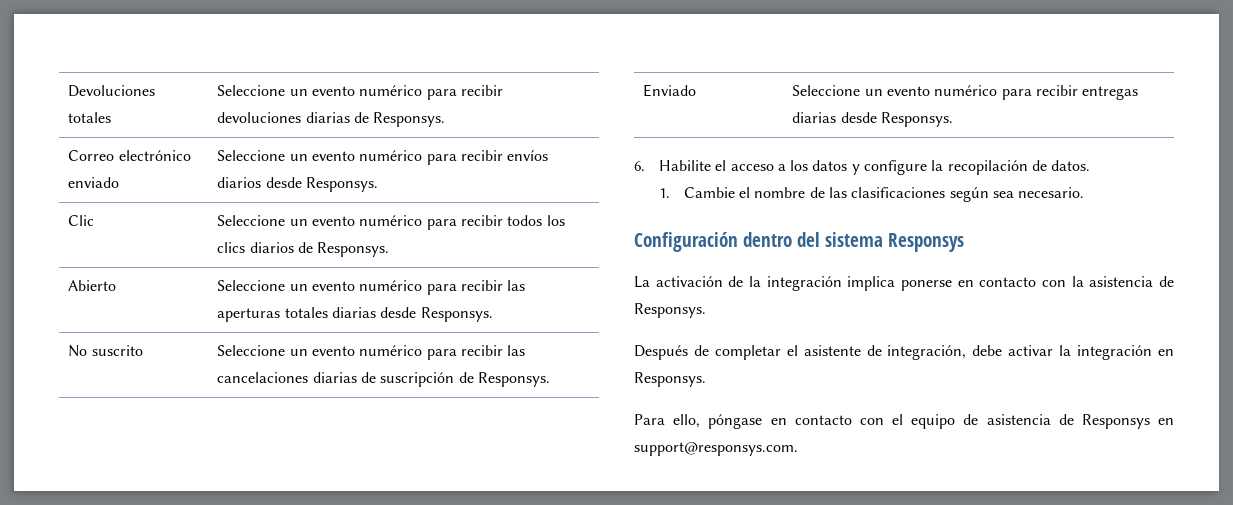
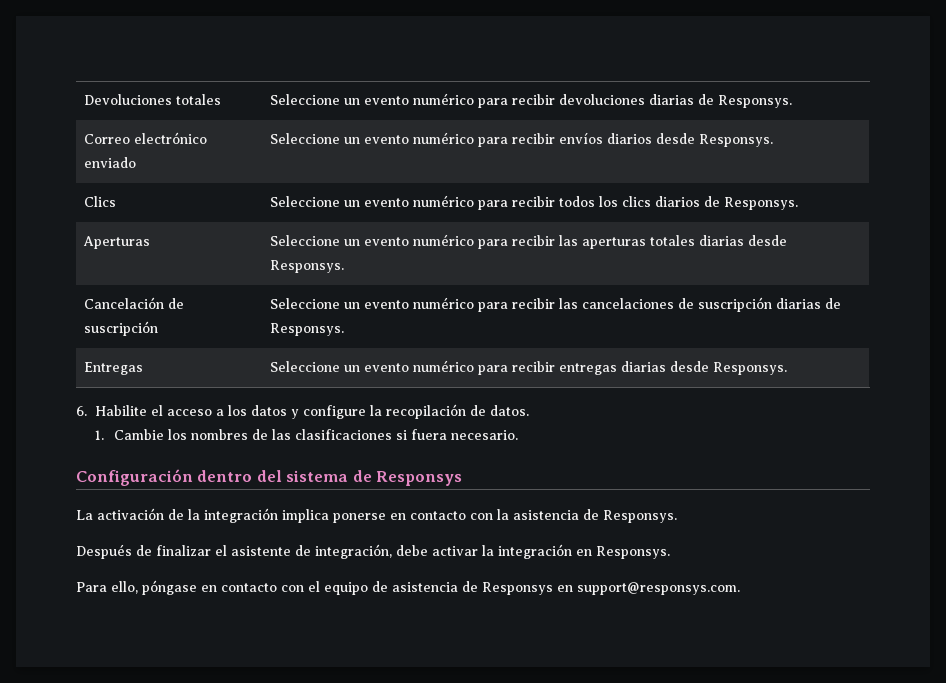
[68,215,95,226] Clic -> [84,196,117,207] Clics
[68,280,117,291] Abierto -> [83,236,151,249] Aperturas
[68,345,143,357] No suscrito -> [84,297,185,309] [84,321,159,336] Cancelación de suscripción
[312,372,550,387] [643,84,697,97] diarias de suscripción de Responsys. // Enviado -> [678,297,842,312] [270,323,345,336] [84,362,144,375] de suscripción diarias de Responsys. // Entregas
[739,187,806,198] el nombre -> [168,429,249,440] los nombres
[949,187,1014,202] según sea -> [396,429,448,440] si fuera
(883, 239) none -> [352,470,372,482] de
[714,345,781,360] completar -> [156,545,211,556] finalizar

